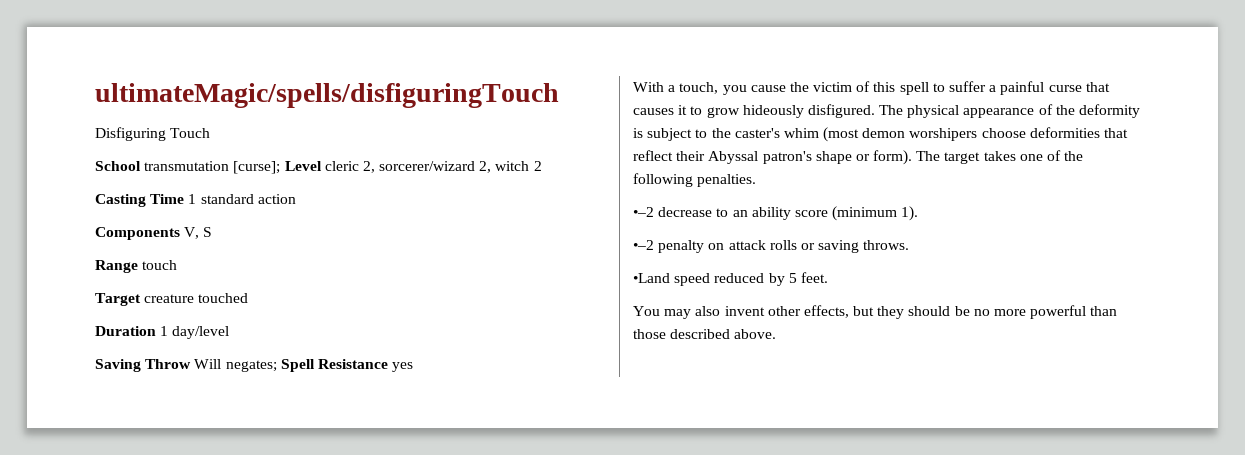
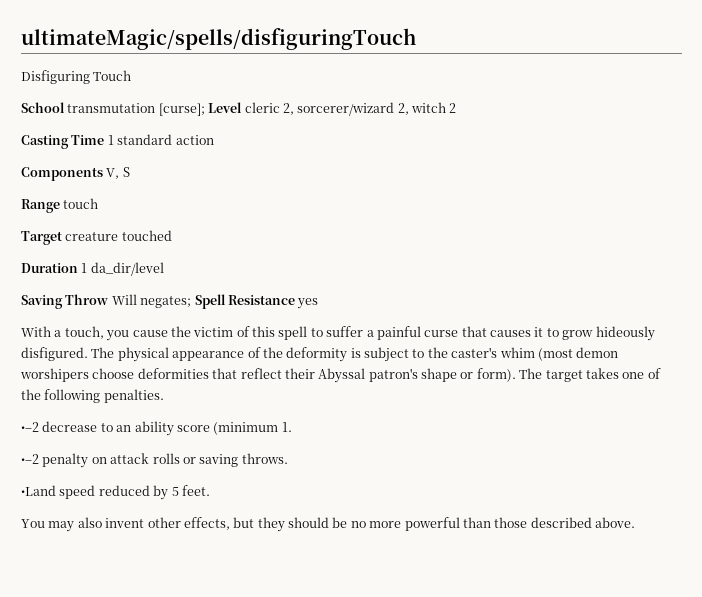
[172,326,230,339] day/level -> [90,262,164,276] da_dir/level
[901,206,919,221] 1). -> [281,422,292,432] 1.

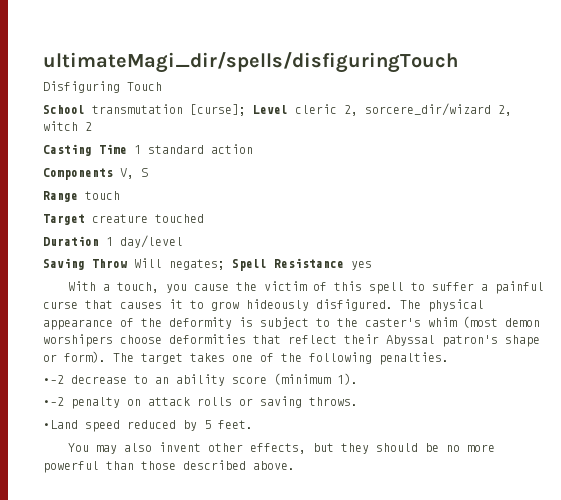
[21,28,416,50] ultimateMagic/spells/disfiguringTouch -> [43,52,458,73] ultimateMagi_dir/spells/disfiguringTouch
[297,102,395,116] sorcerer/wizard -> [365,103,491,116] sorcere_dir/wizard
[90,262,164,276] da_dir/level -> [120,235,183,248] day/level
[281,422,292,432] 1. -> [337,373,358,385] 1).

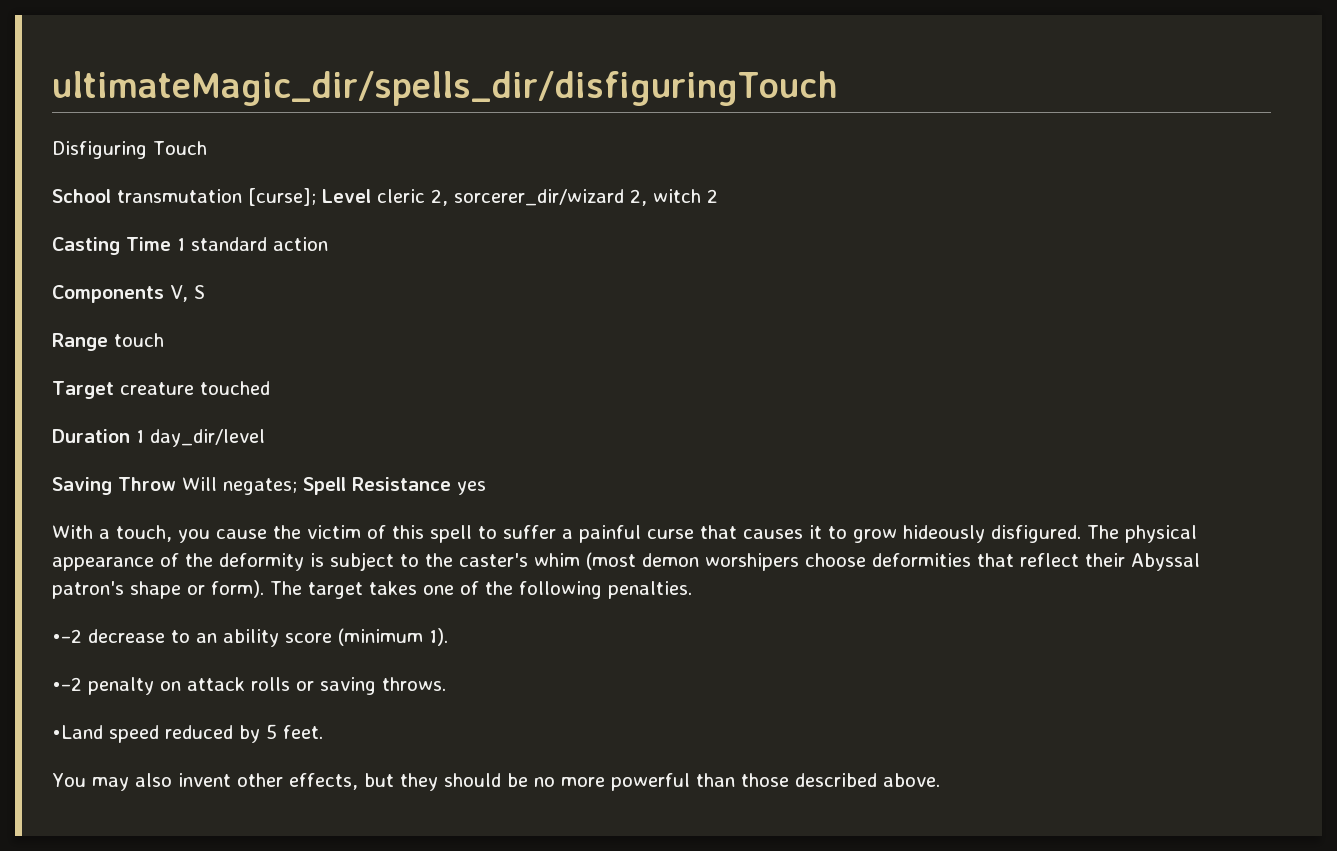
[43,52,458,73] ultimateMagi_dir/spells/disfiguringTouch -> [52,71,838,106] ultimateMagic_dir/spells_dir/disfiguringTouch
[365,103,491,116] sorcere_dir/wizard -> [454,189,624,206] sorcerer_dir/wizard
[120,235,183,248] day/level -> [150,429,265,447] day_dir/level

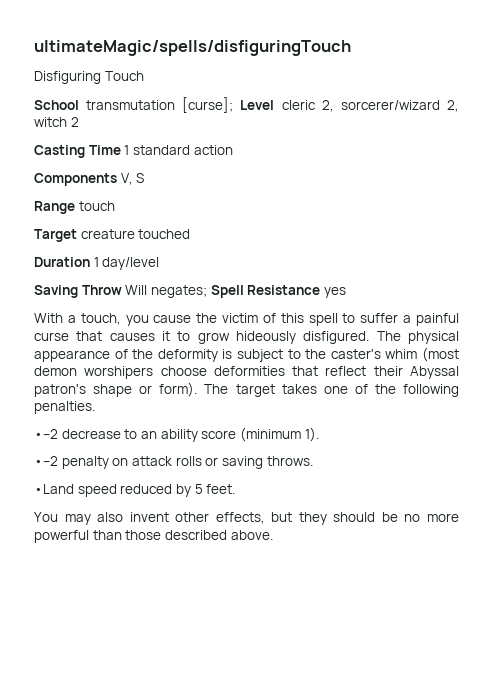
[52,71,838,106] ultimateMagic_dir/spells_dir/disfiguringTouch -> [34,40,351,56] ultimateMagic/spells/disfiguringTouch
[454,189,624,206] sorcerer_dir/wizard -> [340,100,440,110] sorcerer/wizard
[150,429,265,447] day_dir/level -> [102,257,160,270] day/level

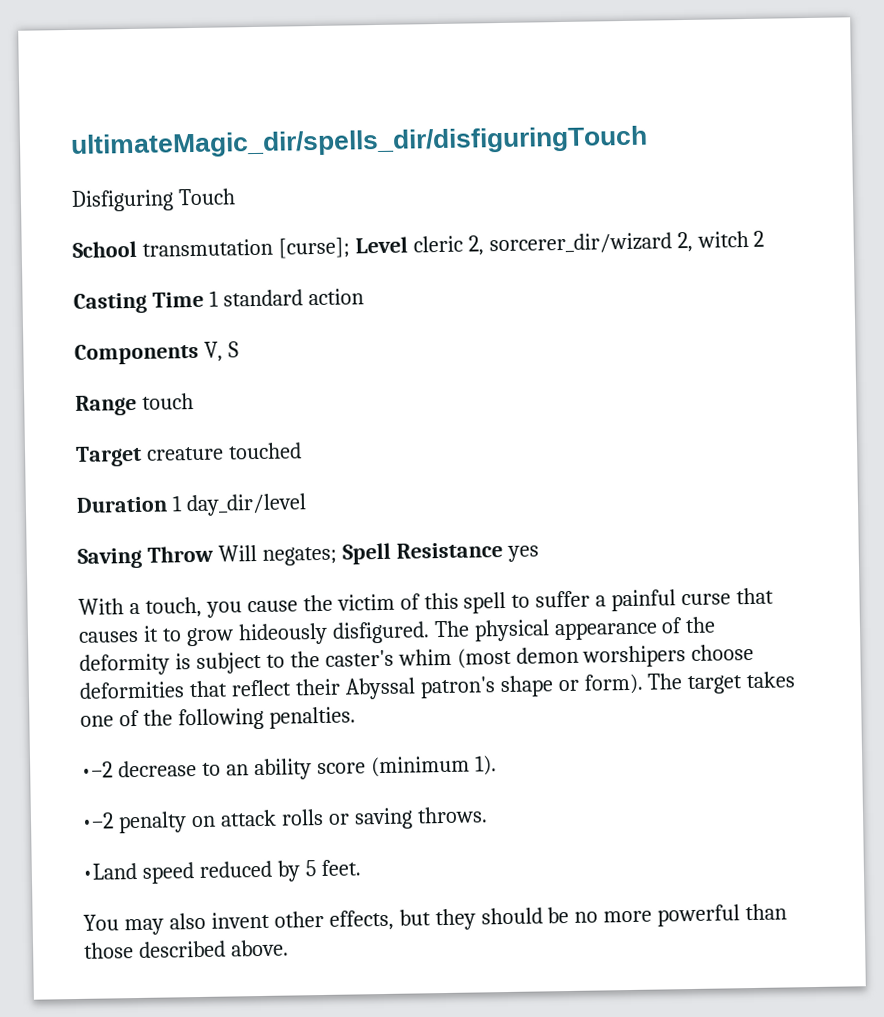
[34,40,351,56] ultimateMagic/spells/disfiguringTouch -> [70,125,648,159] ultimateMagic_dir/spells_dir/disfiguringTouch
[340,100,440,110] sorcerer/wizard -> [488,232,672,255] sorcerer_dir/wizard
[102,257,160,270] day/level -> [185,493,307,517] day_dir/level

